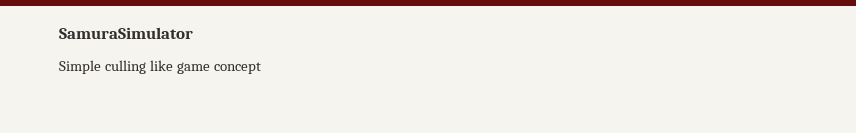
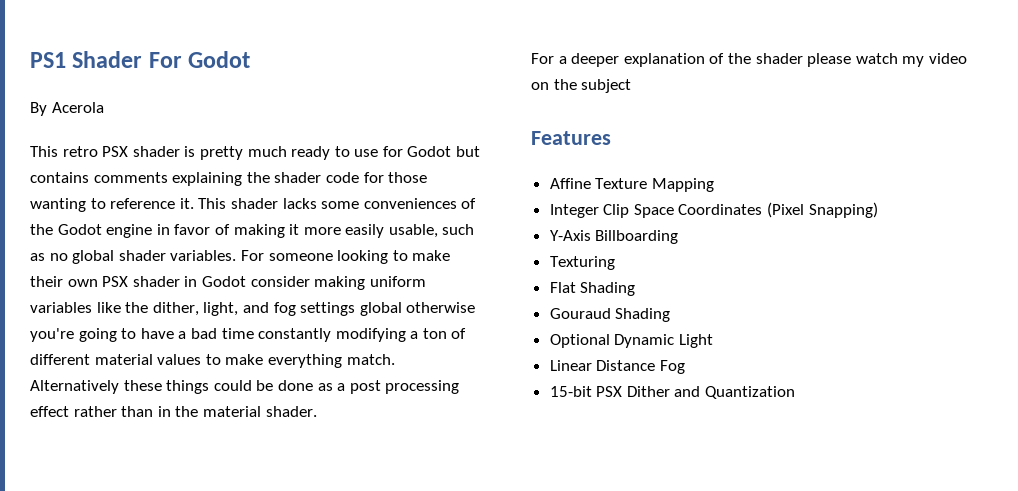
[59,27,193,39] [59,60,261,74] SamuraSimulator // Simple culling like game concept -> [30,51,251,68] [30,102,104,116] [30,146,481,160] [30,172,428,186] [30,198,477,212] [30,224,475,238] [30,250,451,264] [30,276,426,290] [30,302,476,316] [30,328,467,342] [30,354,395,368] [30,380,460,394] [30,406,317,417] [531,53,967,67] [531,79,632,93] [531,131,611,145] [549,178,714,192] [549,202,878,218] [549,230,679,244] [549,256,615,270] [549,282,636,296] [549,308,671,322] [549,334,713,348] [549,360,685,374] [549,386,796,399] PS1 Shader For Godot // By Acerola // This retro PSX shader is pretty much ready to use for Godot but contains comments explaining the shader code for those wanting to reference it. This shader lacks some conveniences of the Godot engine in favor of making it more easily usable, such as no global shader variables. For someone looking to make their own PSX shader in Godot consider making uniform variables like the dither, light, and fog settings global otherwise you're going to have a bad time constantly modifying a ton of different material values to make everything match. Alternatively these things could be done as a post processing effect rather than in the material shader. // For a deeper explanation of the shader please watch my video on the subject // Features // Affine Texture Mapping // Integer Clip Space Coordinates (Pixel Snapping) // Y-Axis Billboarding // Texturing // Flat Shading // Gouraud Shading // Optional Dynamic Light // Linear Distance Fog // 15-bit PSX Dither and Quantization

